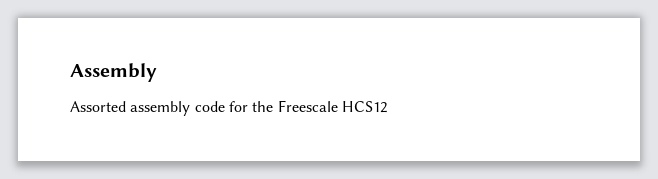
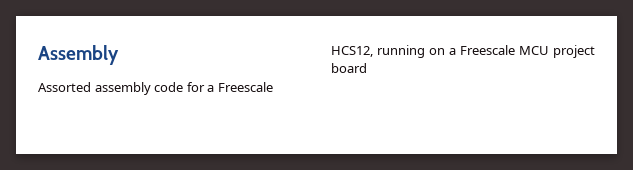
[252,100,387,113] the Freescale HCS12 -> [207,82,273,92] [331,45,595,58] [331,63,367,73] a Freescale HCS12, running on a Freescale MCU project board

